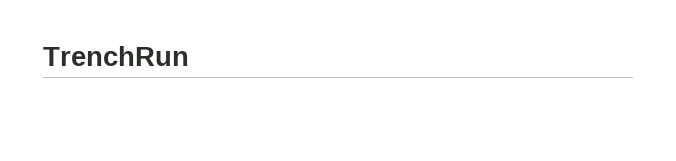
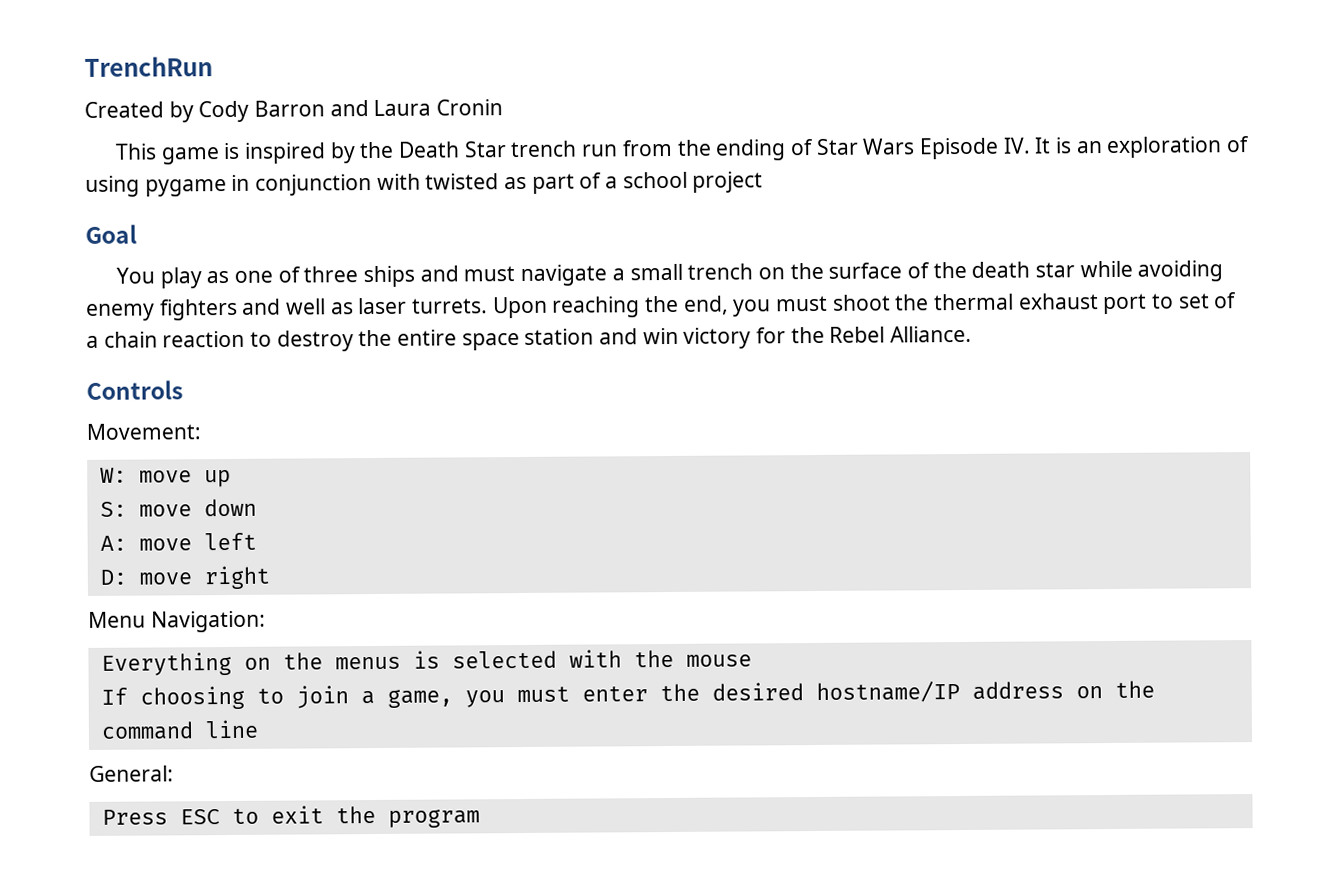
(189, 56) none -> [84,99,504,123] [115,136,1250,165] [85,171,764,197] [85,224,137,244] [116,260,1224,289] [86,292,1238,321] [86,325,973,352] [86,380,183,400] [86,423,201,440] [99,467,231,488] [99,498,257,517] [99,532,257,551] [99,565,270,590] [88,610,266,633] [100,649,752,676] [100,680,1155,710] [100,719,258,740] [89,765,174,782] [101,805,480,828] // Created by Cody Barron and Laura Cronin // This game is inspired by the Death Star trench run from the ending of Star Wars Episode IV. It is an exploration of using pygame in conjunction with twisted as part of a school project // Goal // You play as one of three ships and must navigate a small trench on the surface of the death star while avoiding enemy fighters and well as laser turrets. Upon reaching the end, you must shoot the thermal exhaust port to set of a chain reaction to destroy the entire space station and win victory for the Rebel Alliance. // Controls // Movement: // W: move up // S: move down // A: move left // D: move right // Menu Navigation: // Everything on the menus is selected with the mouse // If choosing to join a game, you must enter the desired hostname/IP address on the command line // General: // Press ESC to exit the program

